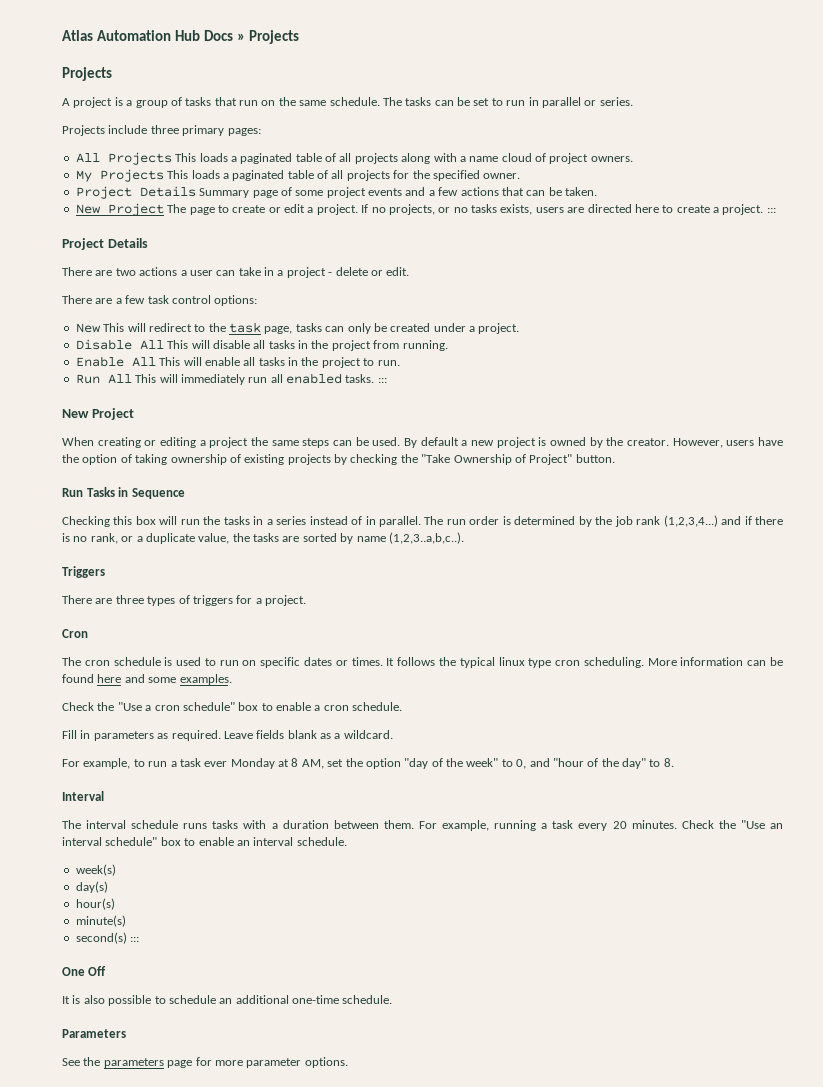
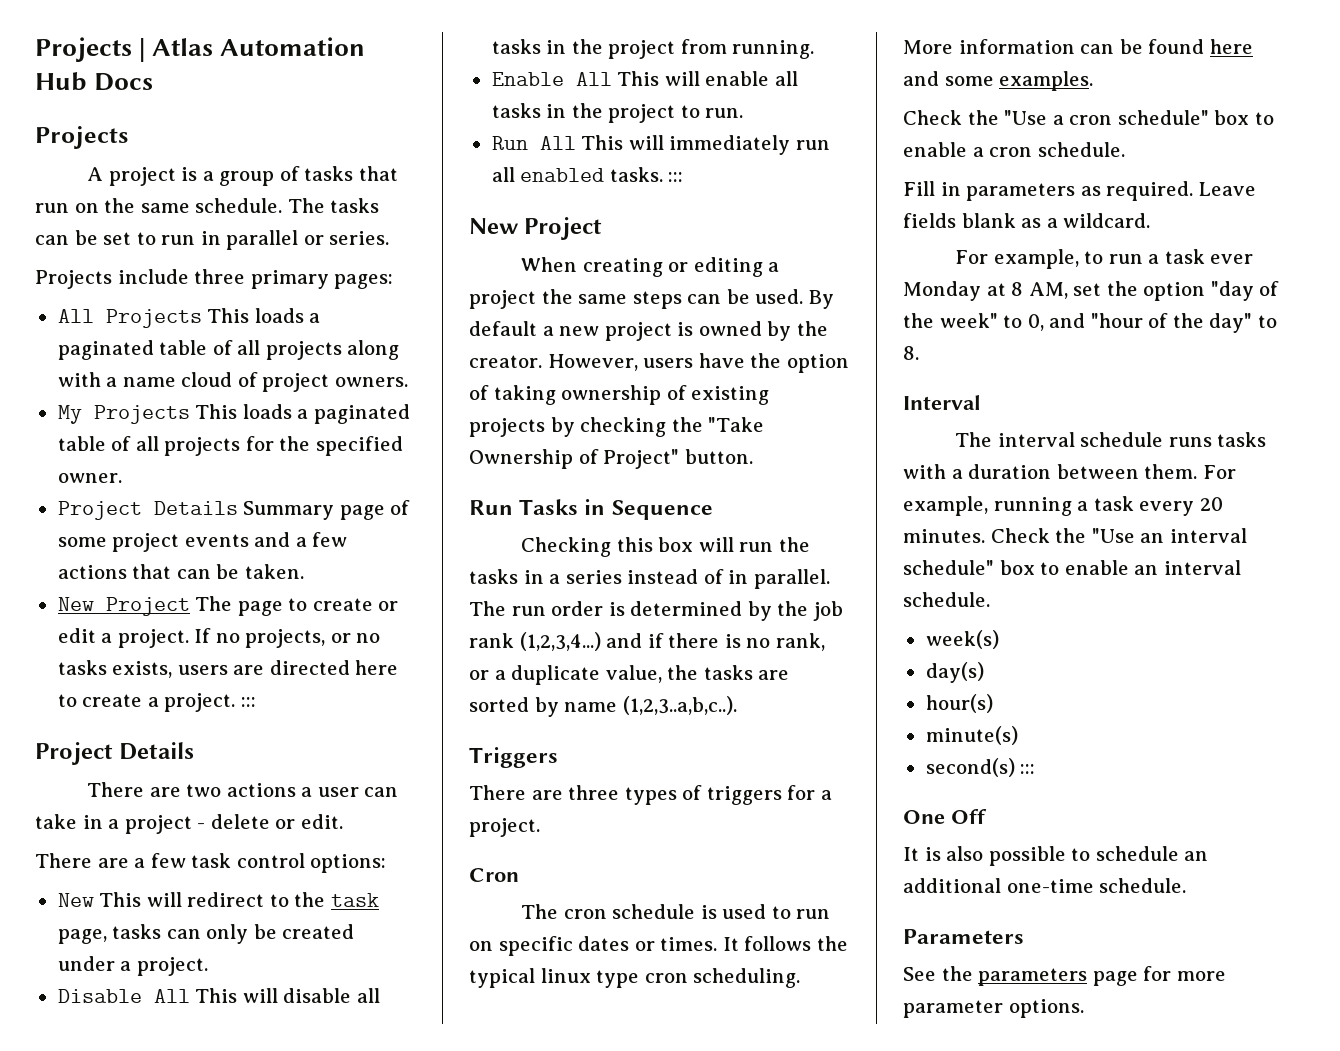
(62, 35) none -> [35,37,146,62] Projects |
[237,30,300,44] » Projects -> (154, 82) none

